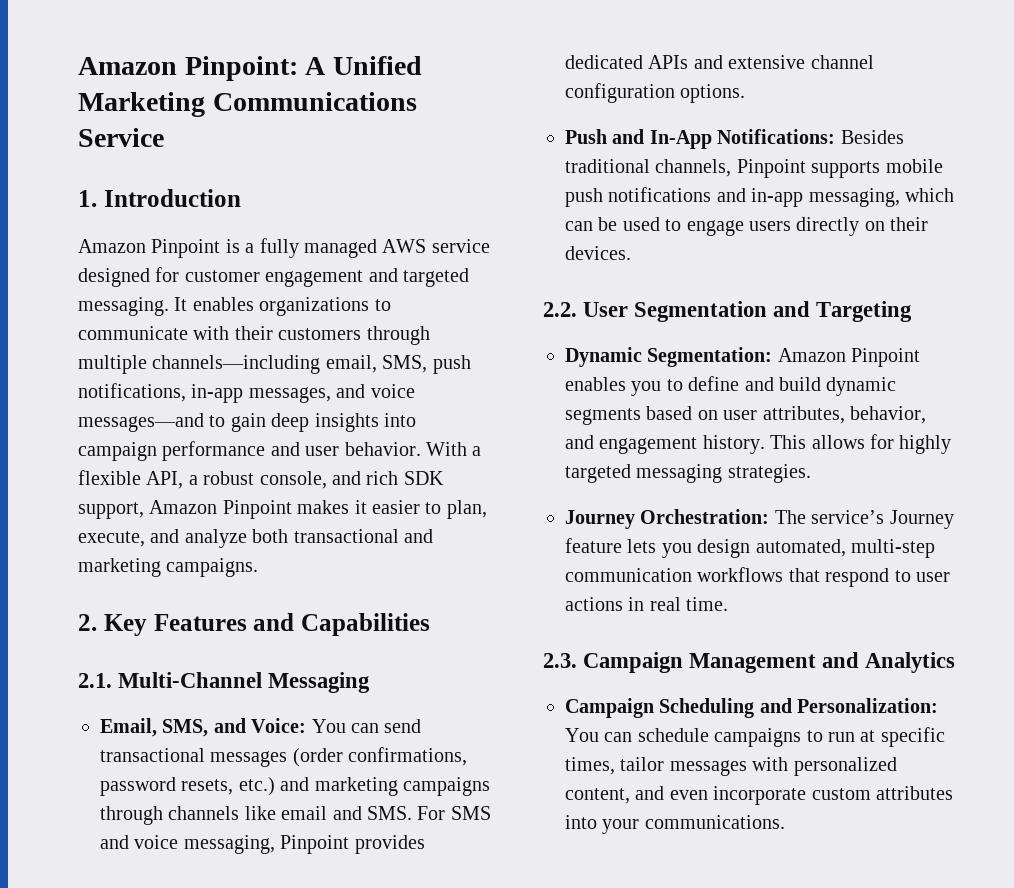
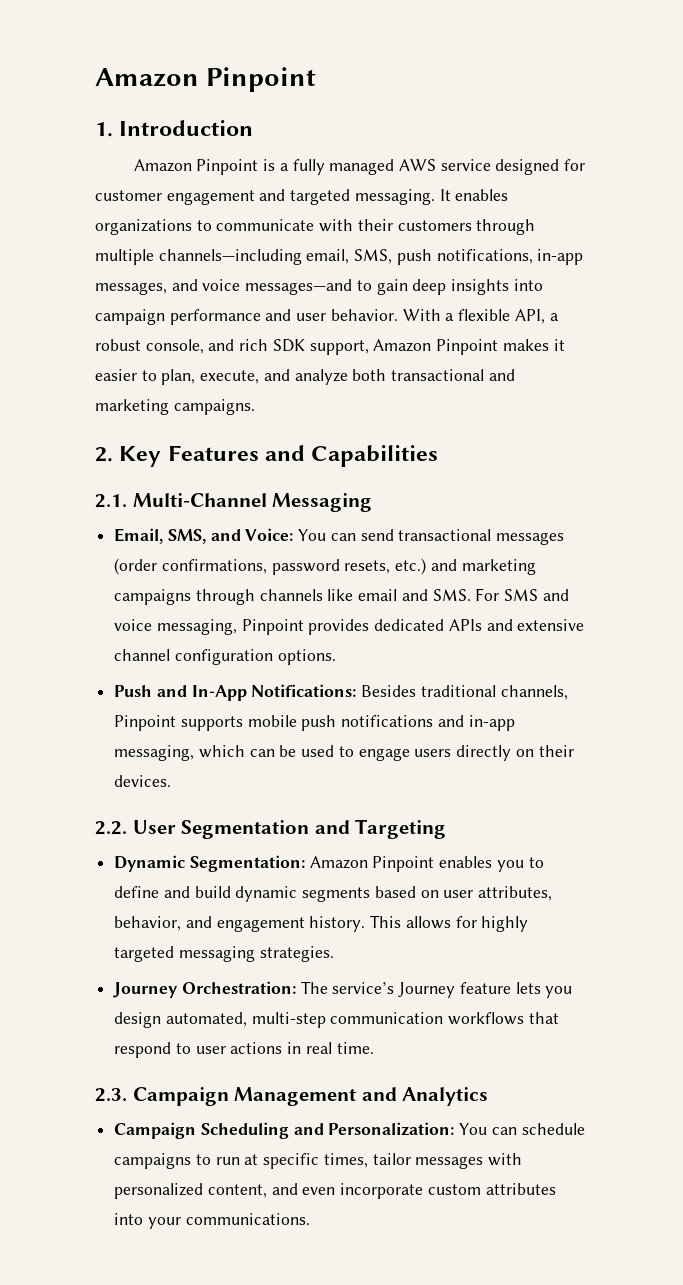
[78,56,422,81] [78,92,417,117] [78,128,164,147] Amazon Pinpoint: A Unified Marketing Communications Service -> [95,67,317,92] Amazon Pinpoint

